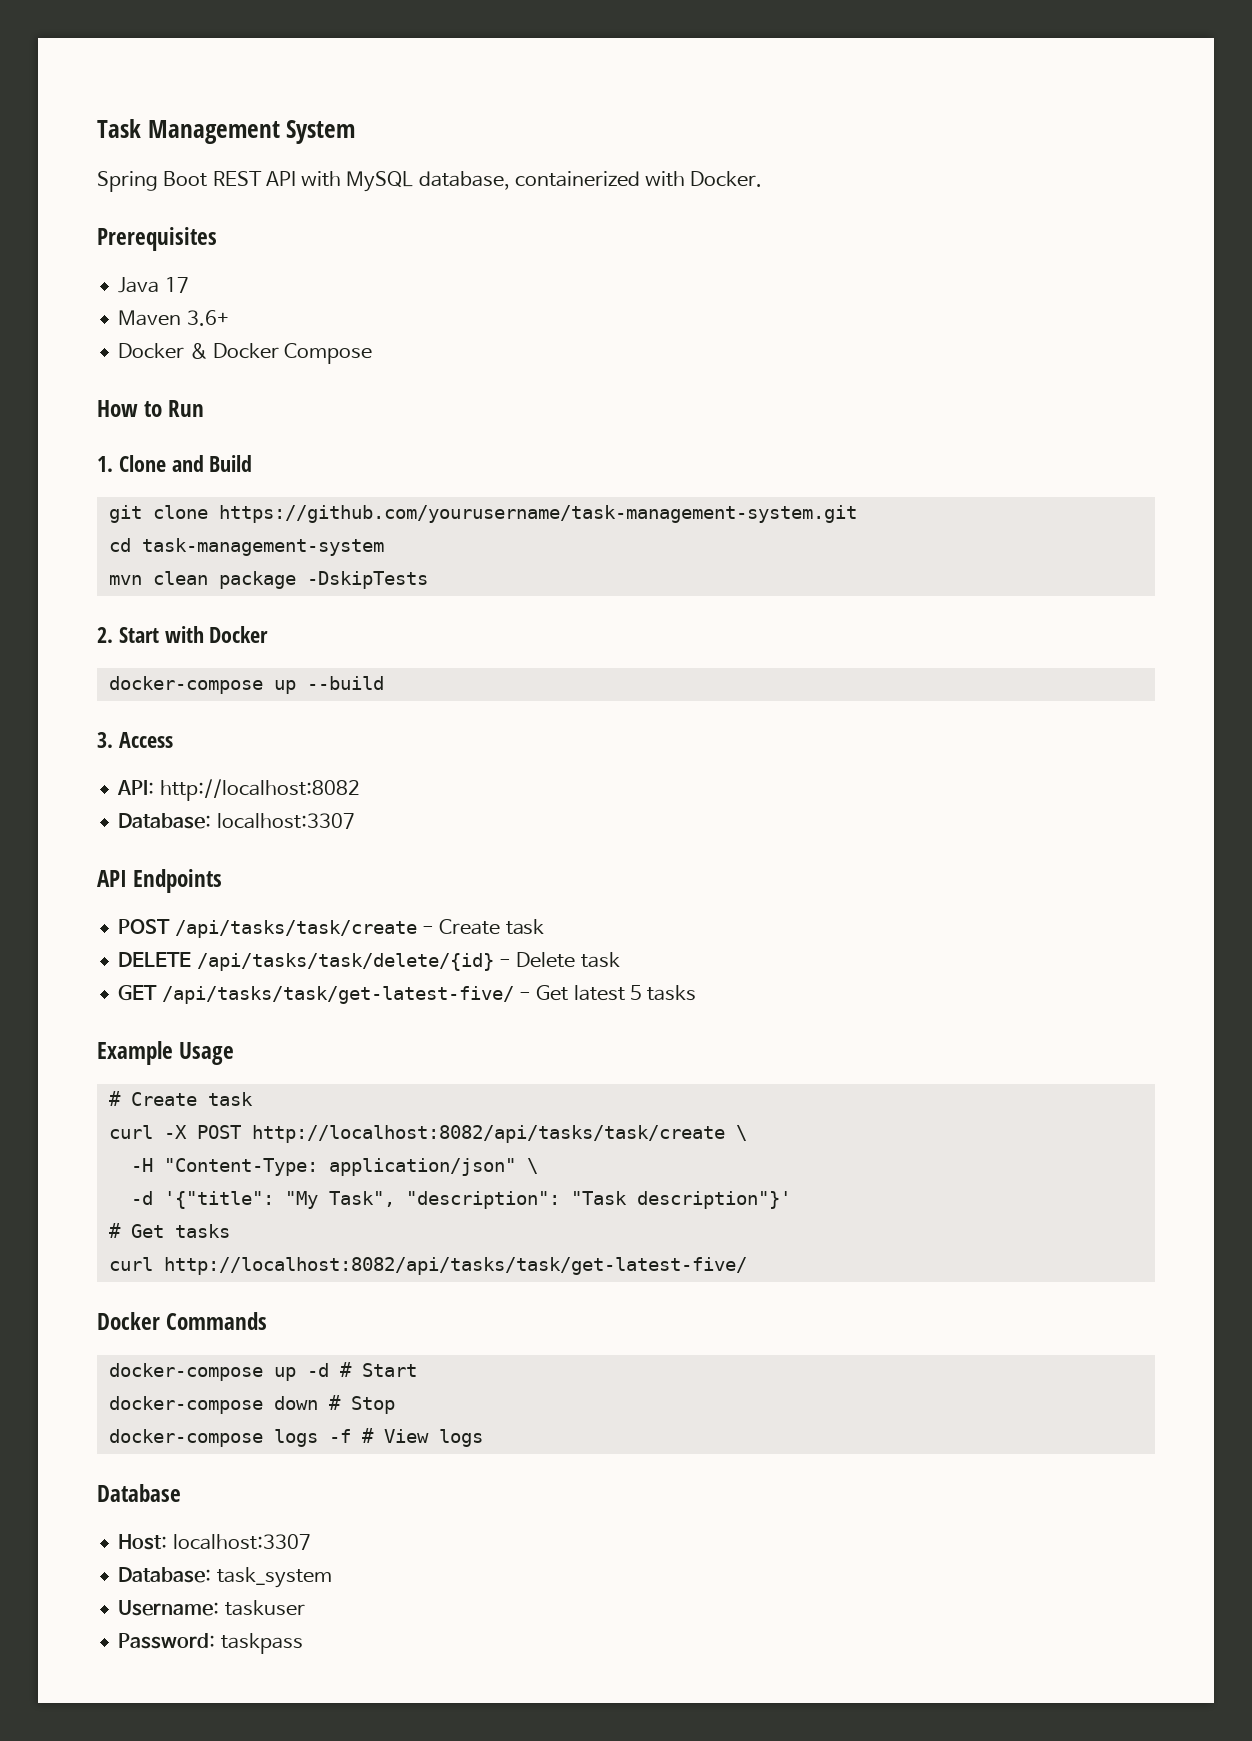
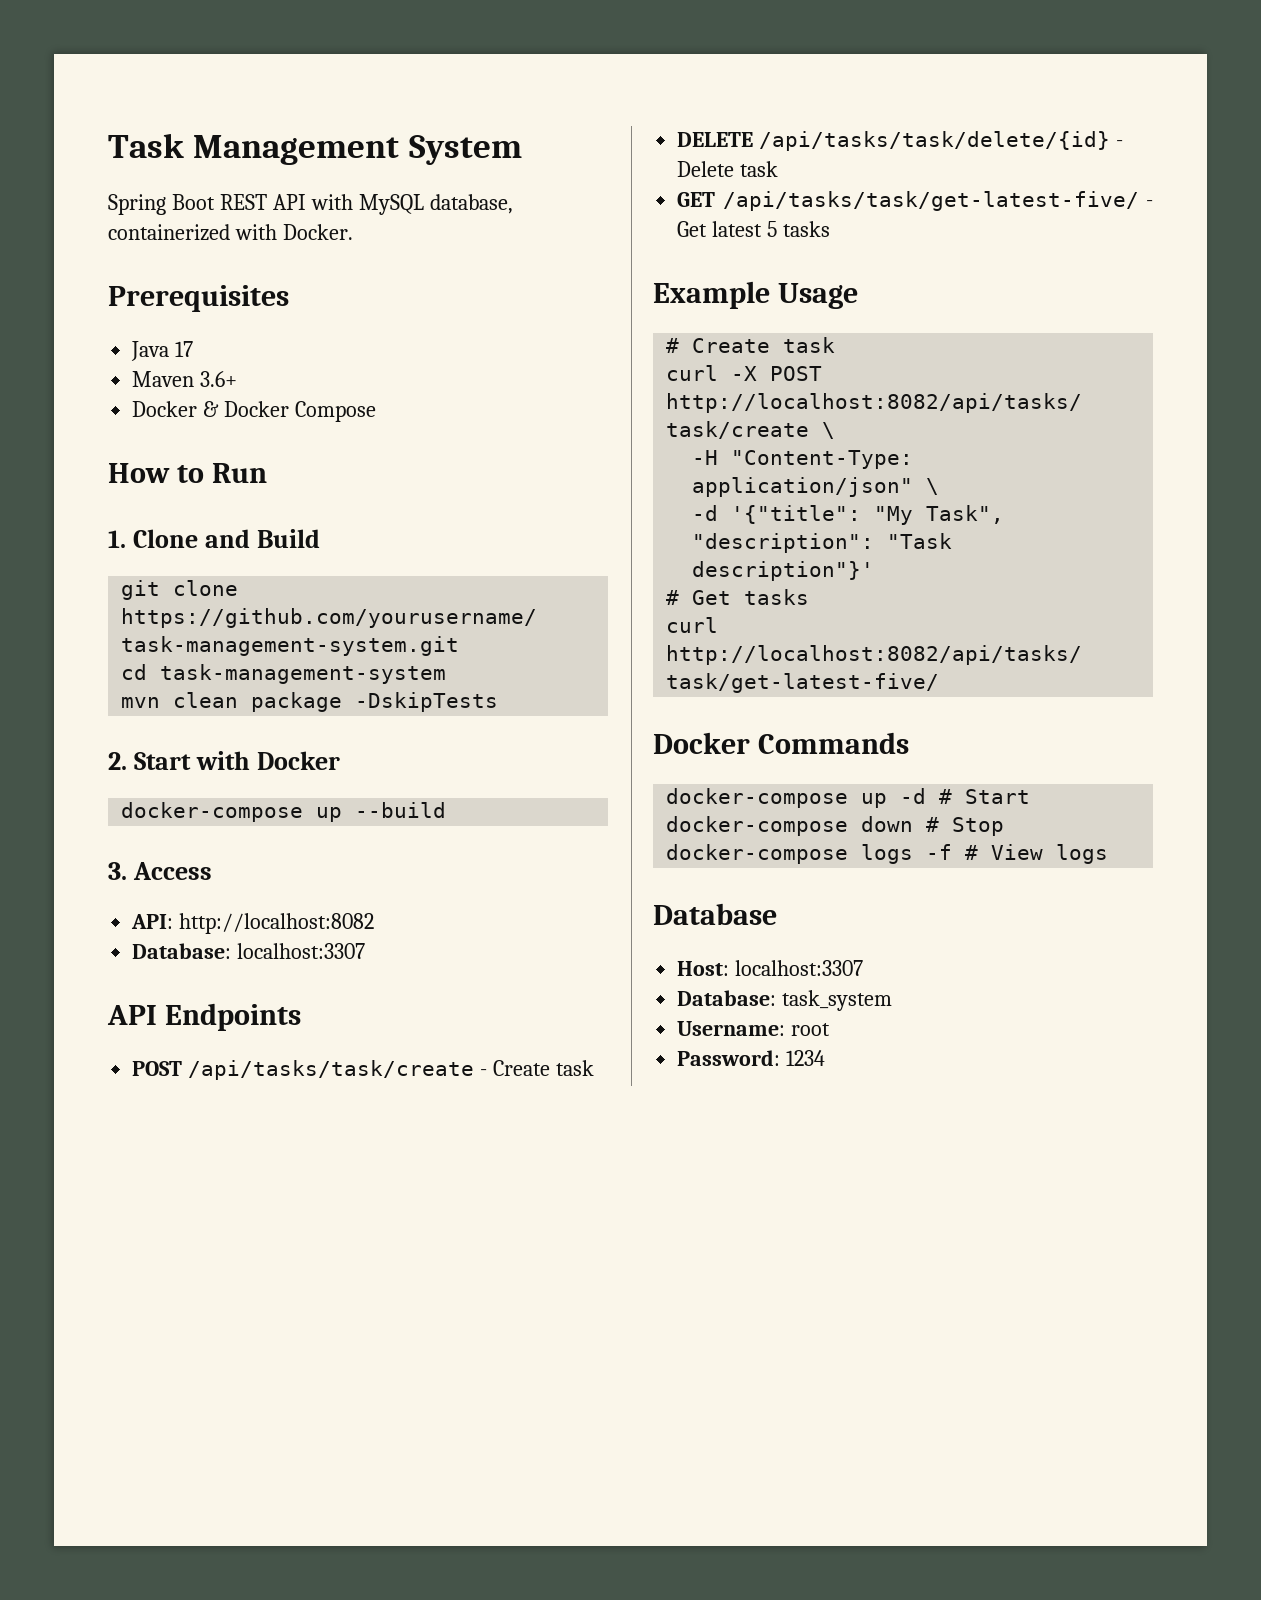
[224,1600,305,1616] taskuser -> [791,1023,831,1036] root
[220,1633,303,1654] taskpass -> [786,1050,826,1066] 1234

